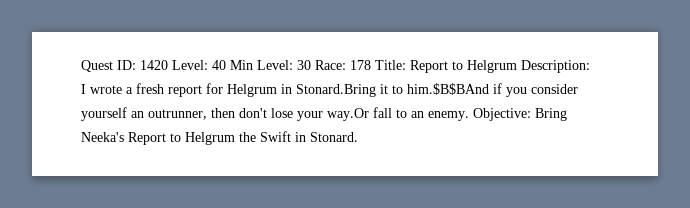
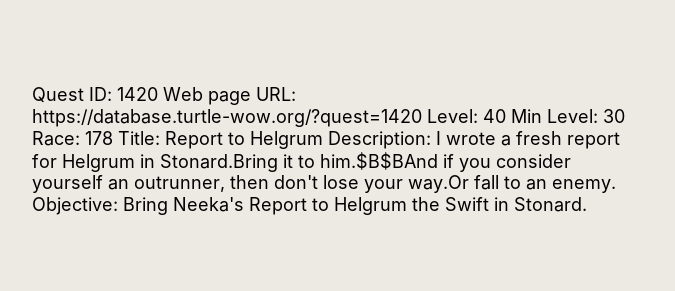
(168, 65) none -> [163,87,296,105] [32,109,422,127] Web page URL: https://database.turtle-wow.org/?quest=1420

